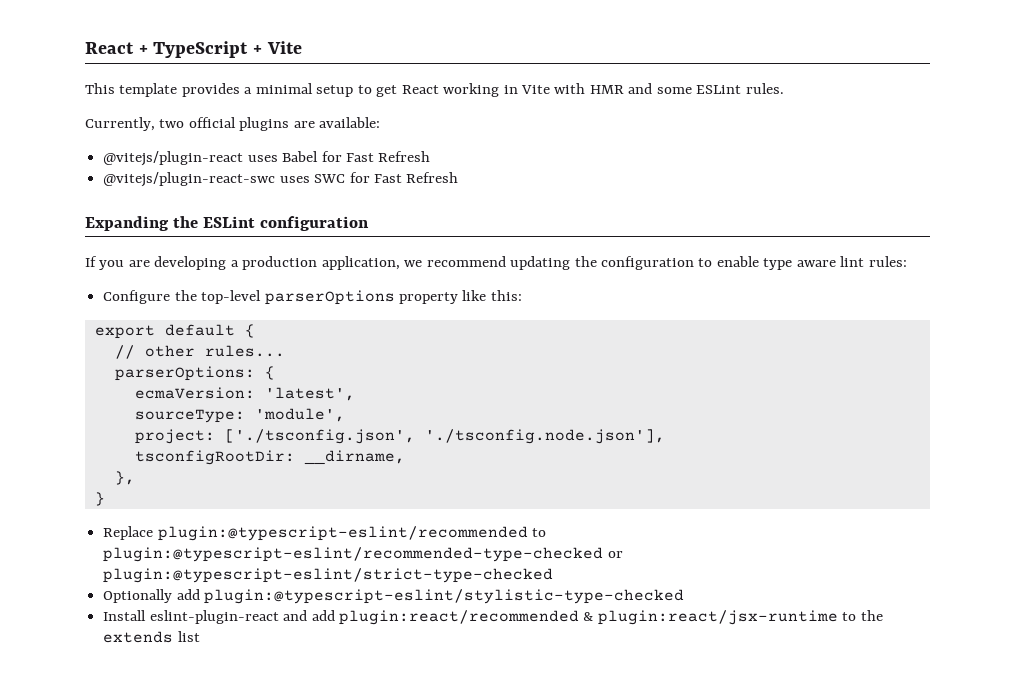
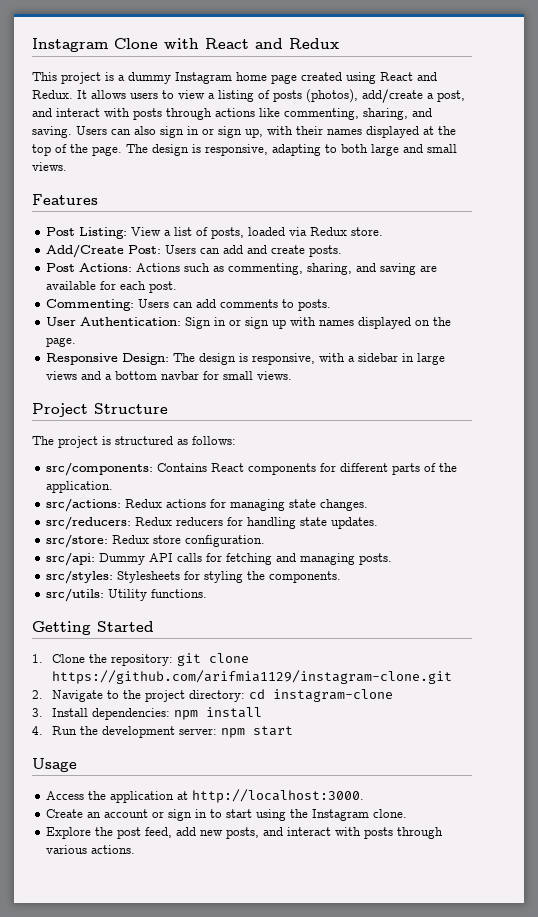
[85,41,302,58] [85,83,784,97] [85,117,381,131] [103,151,431,166] [103,172,459,187] [85,216,370,231] [85,256,907,270] [103,290,522,305] [94,324,255,339] [114,345,285,359] [114,366,275,381] [134,387,355,401] [134,408,345,423] [134,429,665,444] [134,450,405,465] [114,471,135,485] [94,492,105,506] [103,526,547,541] [103,547,623,562] [103,568,554,583] [103,589,685,604] [103,610,883,625] [103,631,200,643] React + TypeScript + Vite // This template provides a minimal setup to get React working in Vite with HMR and some ESLint rules. // Currently, two official plugins are available: // @vitejs/plugin-react uses Babel for Fast Refresh // @vitejs/plugin-react-swc uses SWC for Fast Refresh // Expanding the ESLint configuration // If you are developing a production application, we recommend updating the configuration to enable type aware lint rules: // Configure the top-level parserOptions property like this: // export default { // // other rules... // parserOptions: { // ecmaVersion: 'latest', // sourceType: 'module', // project: ['./tsconfig.json', './tsconfig.node.json'], // tsconfigRootDir: __dirname, // }, // } // Replace plugin:@typescript-eslint/recommended to plugin:@typescript-eslint/recommended-type-checked or plugin:@typescript-eslint/strict-type-checked // Optionally add plugin:@typescript-eslint/stylistic-type-checked // Install eslint-plugin-react and add plugin:react/recommended & plugin:react/jsx-runtime to the extends list -> [32,38,339,52] [32,72,437,84] [32,89,465,103] [32,108,432,120] [32,126,456,138] [32,144,457,156] [32,162,67,171] [32,194,98,205] [46,227,384,239] [46,244,343,258] [46,263,438,275] [46,281,178,293] [46,299,332,311] [46,317,452,329] [46,337,77,347] [46,353,446,365] [46,371,293,380] [32,403,168,417] [32,436,236,448] [46,462,458,476] [46,481,114,493] [46,498,369,512] [46,516,379,530] [46,534,266,548] [46,552,393,566] [46,570,342,584] [46,588,208,602] [32,621,154,635] [32,653,249,666] [51,670,452,684] [32,689,393,702] [32,707,262,720] [32,726,293,738] [32,758,77,772] [46,789,365,803] [46,809,408,821] [46,827,444,839] [46,845,136,854] Instagram Clone with React and Redux // This project is a dummy Instagram home page created using React and Redux. It allows users to view a listing of posts (photos), add/create a post, and interact with posts through actions like commenting, sharing, and saving. Users can also sign in or sign up, with their names displayed at the top of the page. The design is responsive, adapting to both large and small views. // Features // Post Listing: View a list of posts, loaded via Redux store. // Add/Create Post: Users can add and create posts. // Post Actions: Actions such as commenting, sharing, and saving are available for each post. // Commenting: Users can add comments to posts. // User Authentication: Sign in or sign up with names displayed on the page. // Responsive Design: The design is responsive, with a sidebar in large views and a bottom navbar for small views. // Project Structure // The project is structured as follows: // src/components: Contains React components for different parts of the application. // src/actions: Redux actions for managing state changes. // src/reducers: Redux reducers for handling state updates. // src/store: Redux store configuration. // src/api: Dummy API calls for fetching and managing posts. // src/styles: Stylesheets for styling the components. // src/utils: Utility functions. // Getting Started // 1. Clone the repository: git clone https://github.com/arifmia1129/instagram-clone.git // 2. Navigate to the project directory: cd instagram-clone // 3. Install dependencies: npm install // 4. Run the development server: npm start // Usage // Access the application at http://localhost:3000. // Create an account or sign in to start using the Instagram clone. // Explore the post feed, add new posts, and interact with posts through various actions.

